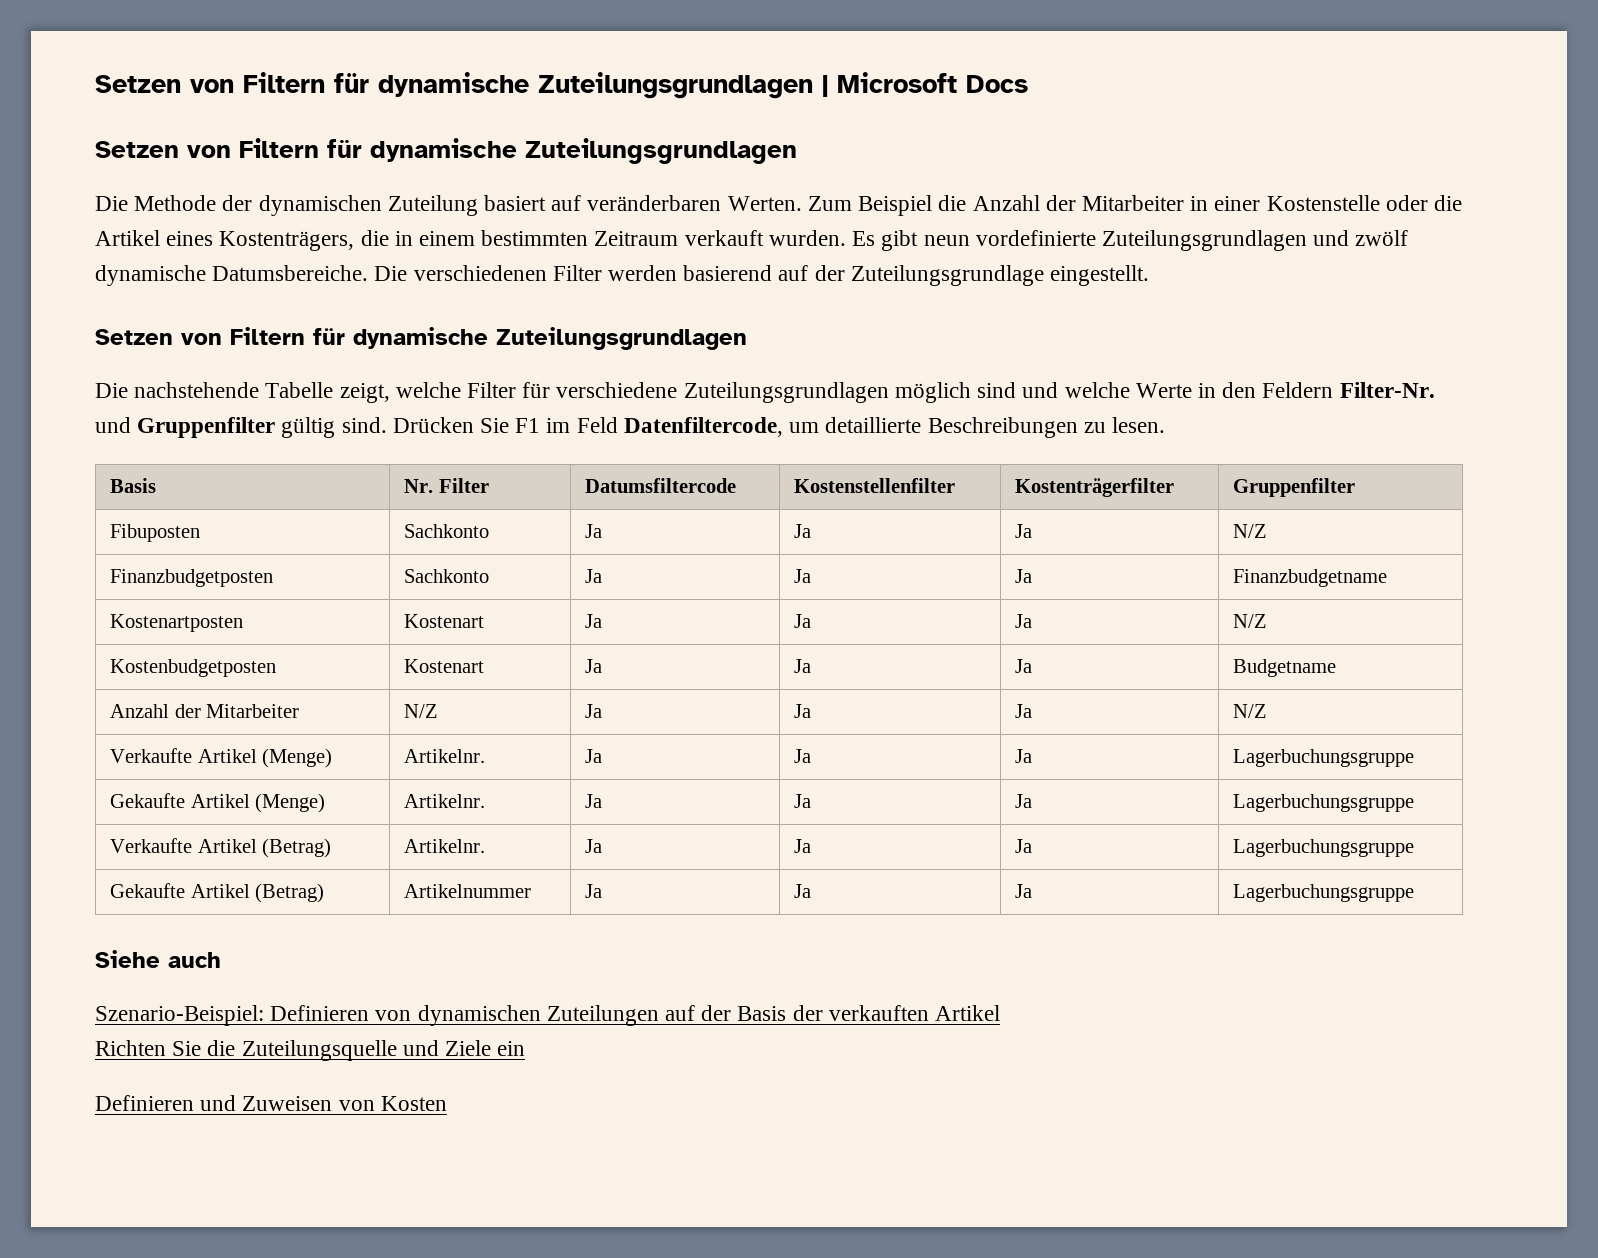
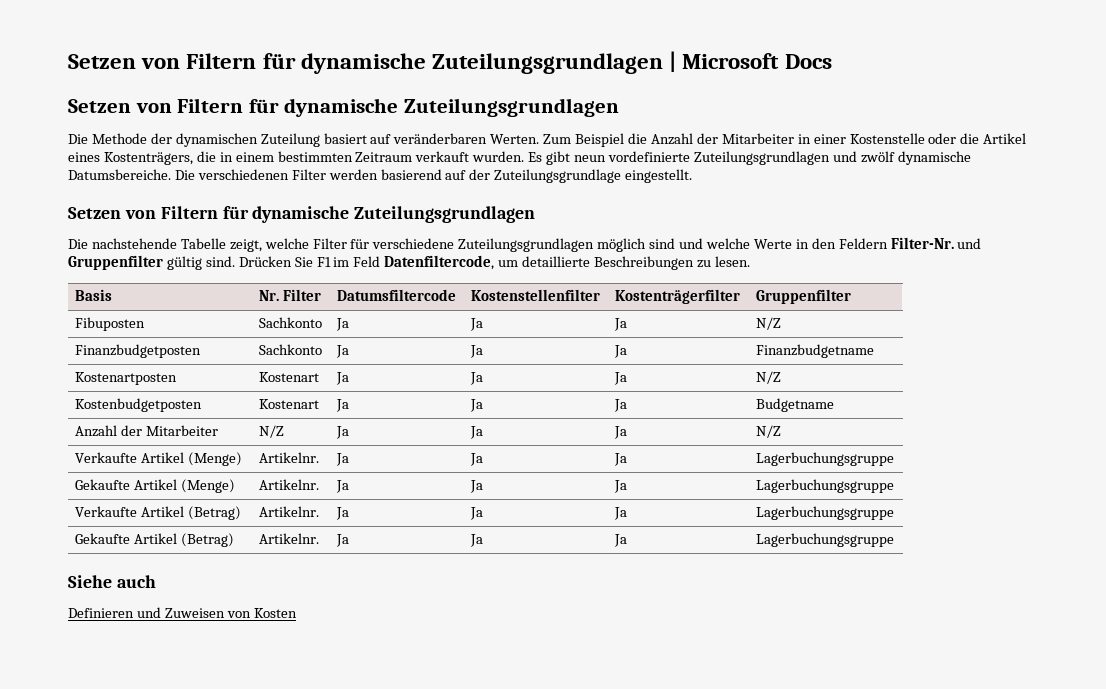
[404,884,532,898] Artikelnummer -> [259,533,320,544] Artikelnr.
[95,1005,1001,1026] [95,1040,526,1061] // Szenario-Beispiel: Definieren von dynamischen Zuteilungen auf der Basis der verkauften Artikel // Richten Sie die Zuteilungsquelle und Ziele ein -> (156, 581) none

